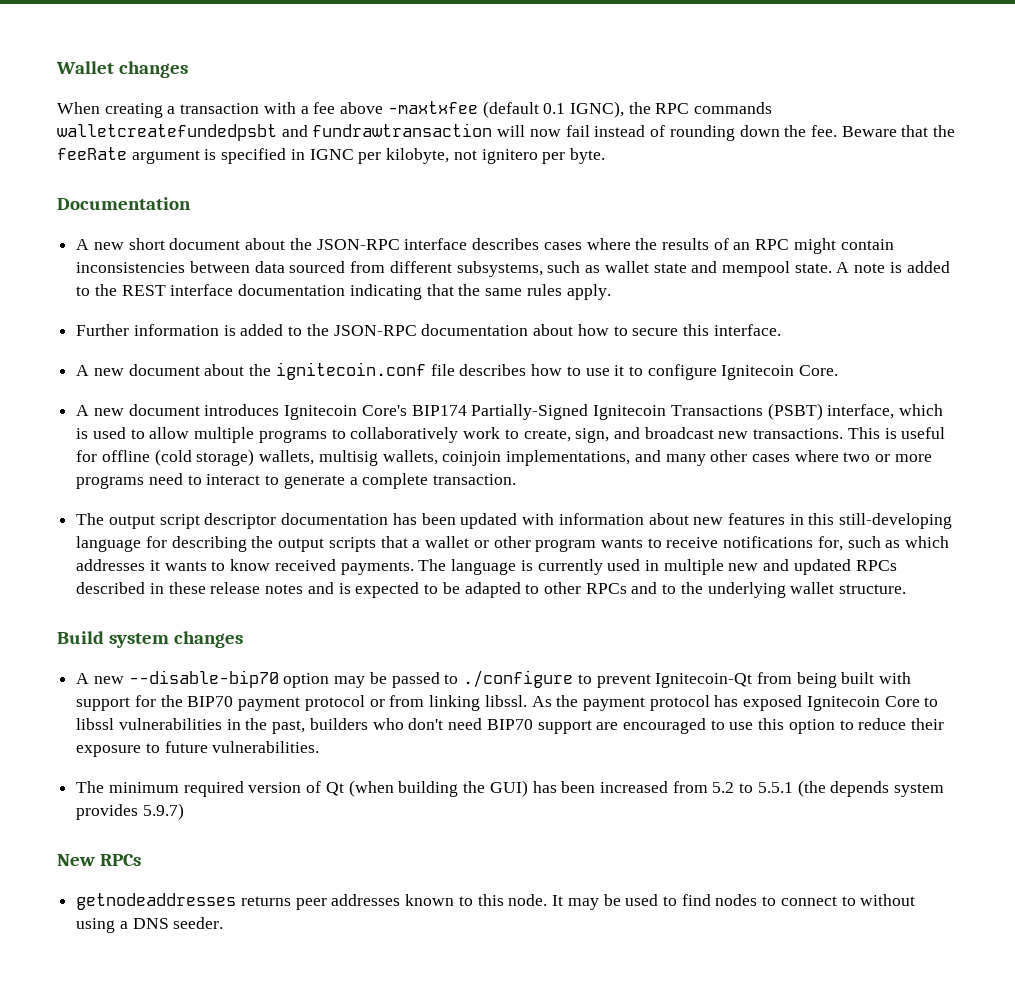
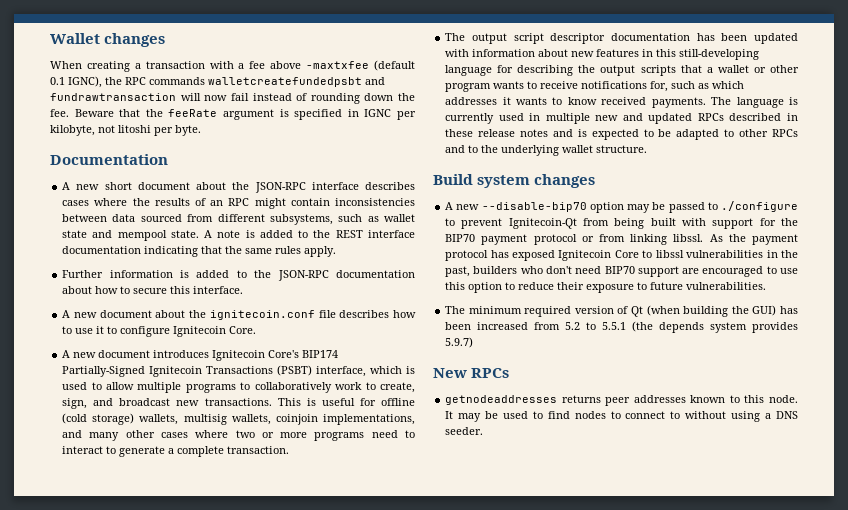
[481,149,538,164] ignitero -> [118,125,151,133] litoshi

